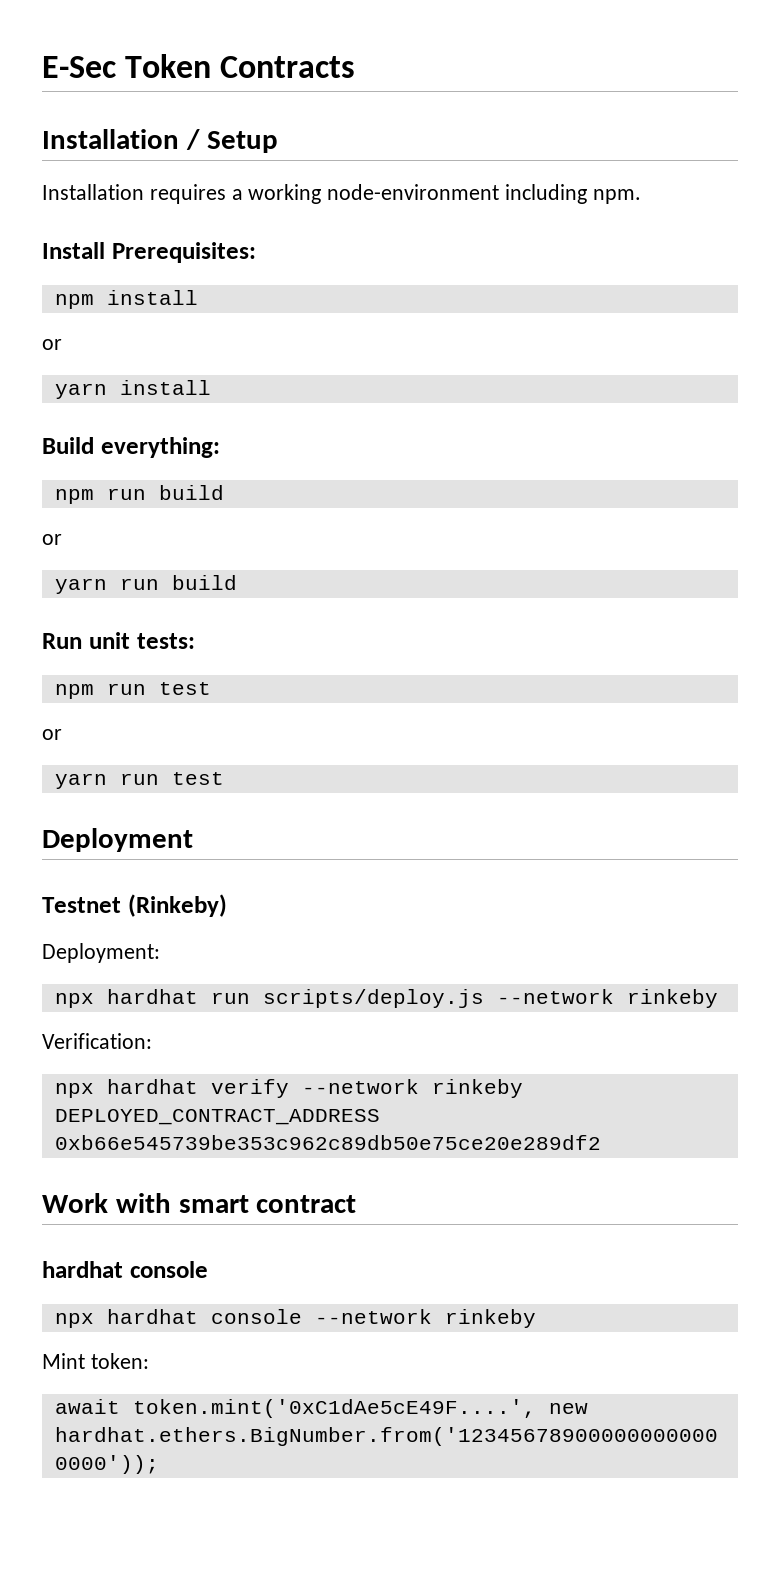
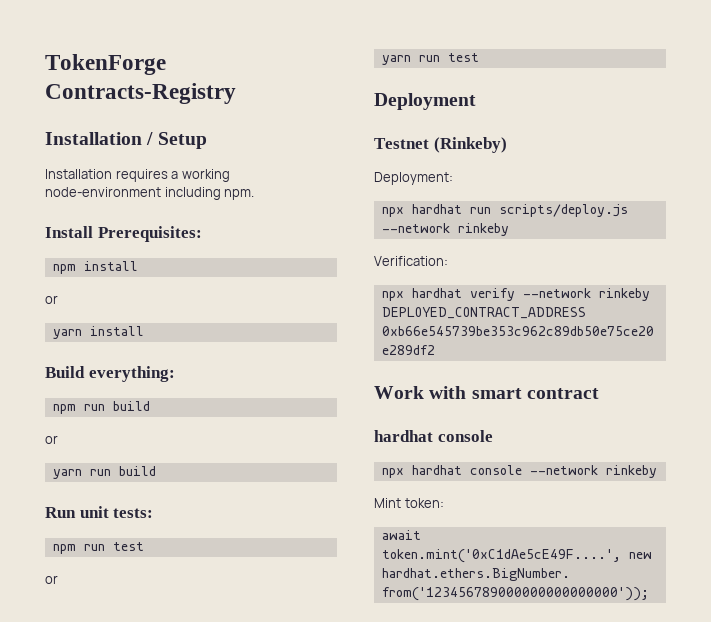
[42,54,356,78] E-Sec Token Contracts -> [45,54,166,75] [45,83,236,104] TokenForge Contracts-Registry

